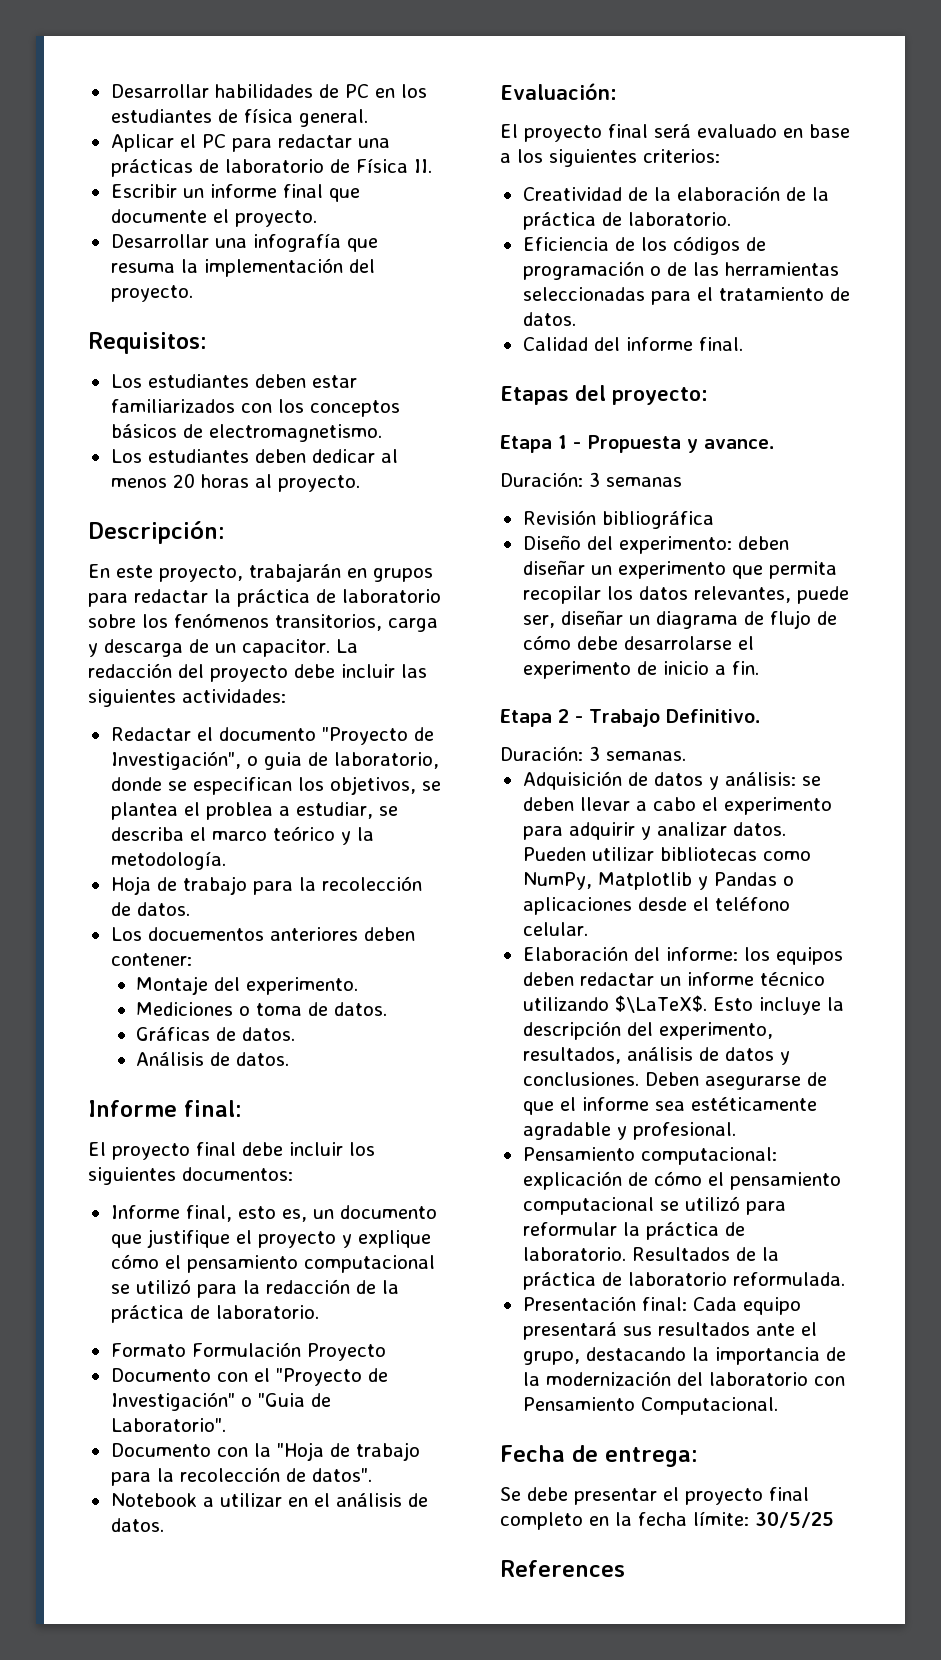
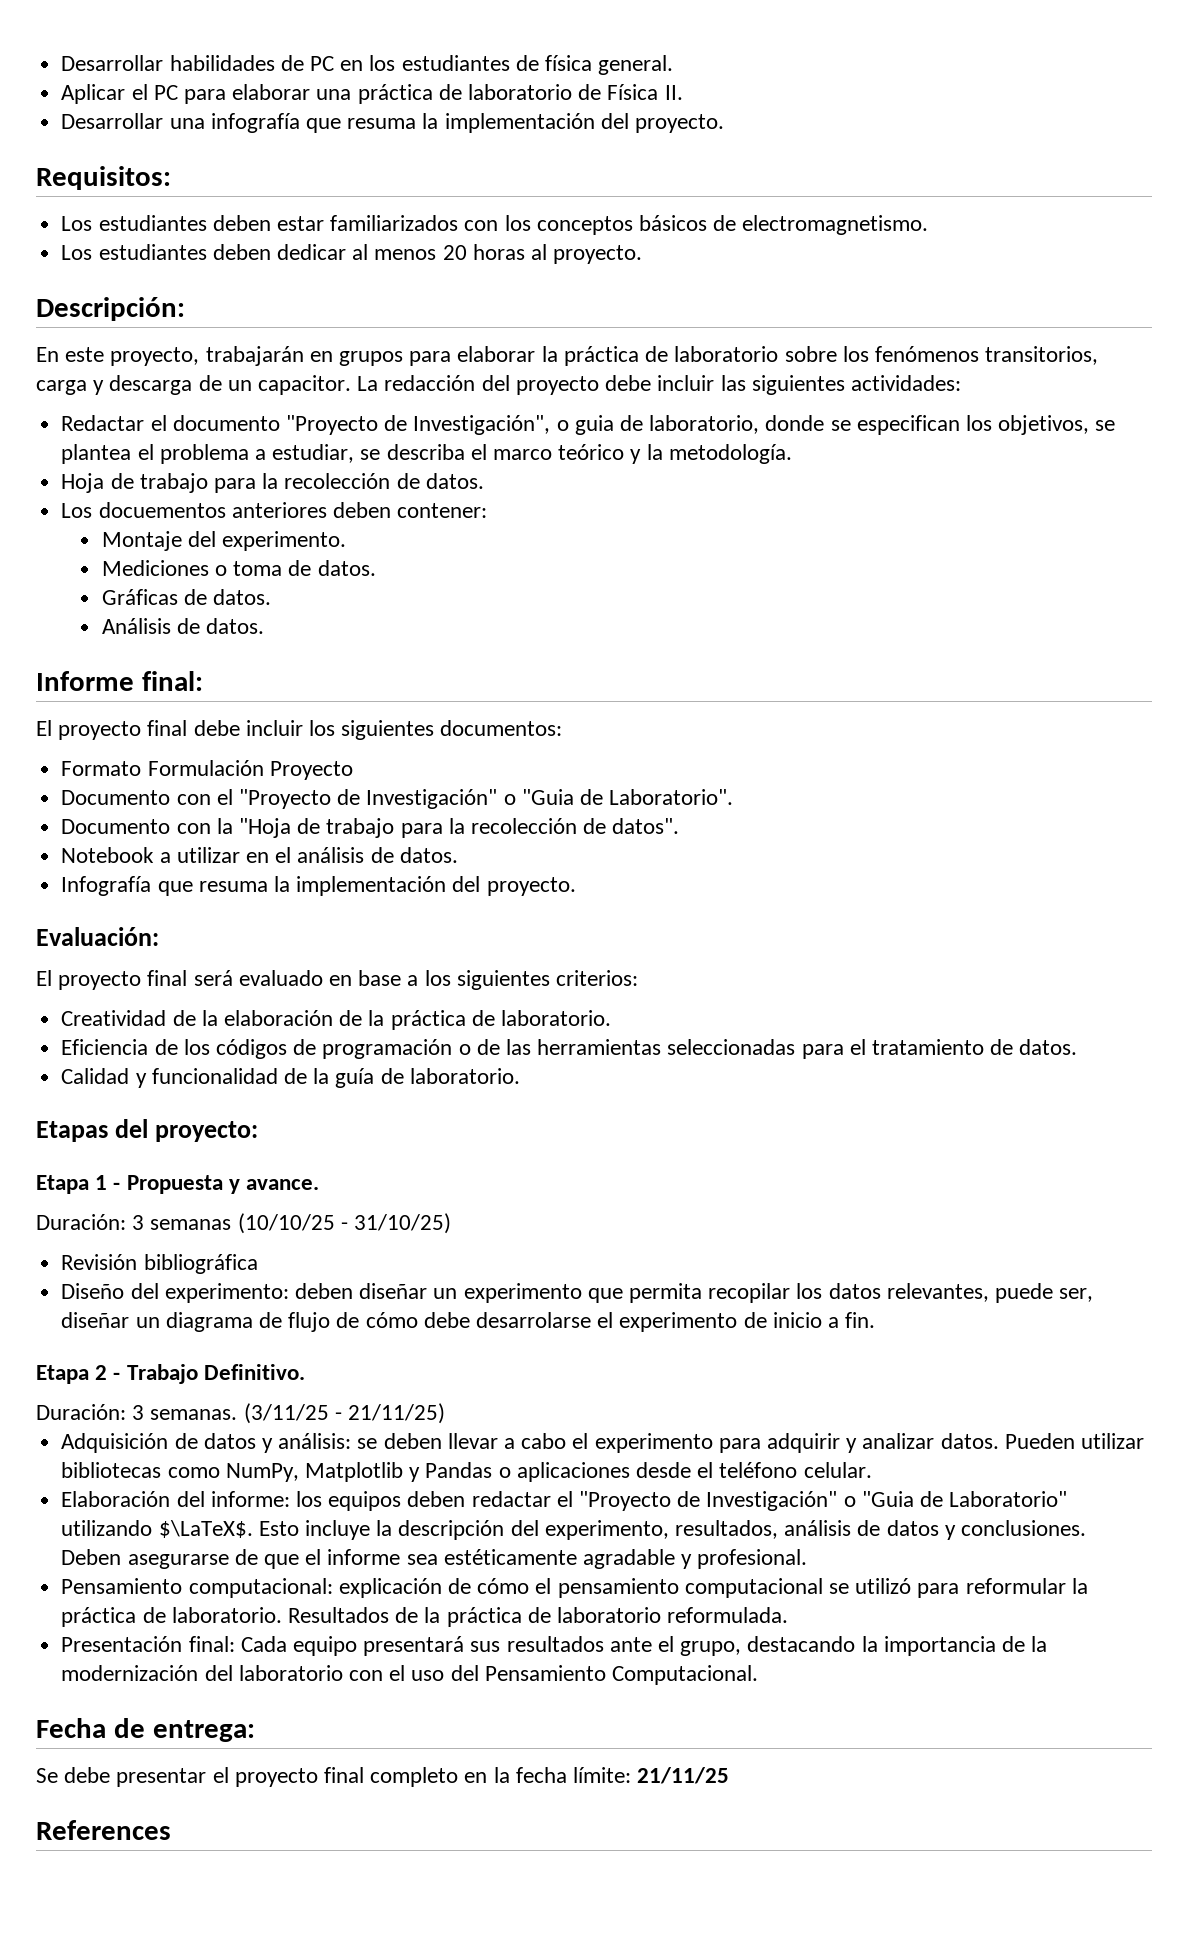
[277,134,390,148] [110,159,193,177] redactar una prácticas -> [232,84,433,104] elaborar una práctica
[110,184,360,202] [110,209,317,227] // Escribir un informe final que documente el proyecto. -> (683, 92) none
[134,589,208,603] redactar -> [457,346,536,362] elaborar
[205,802,273,820] problea -> [159,444,249,464] problema
[110,1205,437,1222] [110,1229,431,1248] [110,1254,435,1273] [110,1279,399,1298] [110,1305,319,1323] // Informe final, esto es, un documento que justifique el proyecto y explique cómo el pensamiento computacional se utilizó para la redacción de la práctica de laboratorio. -> (563, 728) none
(164, 1525) none -> [61,876,576,896] // Infografía que resuma la implementación del proyecto.
[593,337,743,351] del informe final. -> [135,1068,520,1088] y funcionalidad de la guía de laboratorio.
(682, 482) none -> [237,1213,452,1234] (10/10/25 - 31/10/25)
(686, 756) none -> [243,1403,446,1424] (3/11/25 - 21/11/25)
[659,972,825,986] un informe técnico -> [556,1491,1068,1511] el "Proyecto de Investigación" o "Guia de Laboratorio"
(845, 1381) none -> [389,1665,479,1681] el uso del
[755,1512,834,1528] 30/5/25 -> [637,1767,730,1784] 21/11/25

